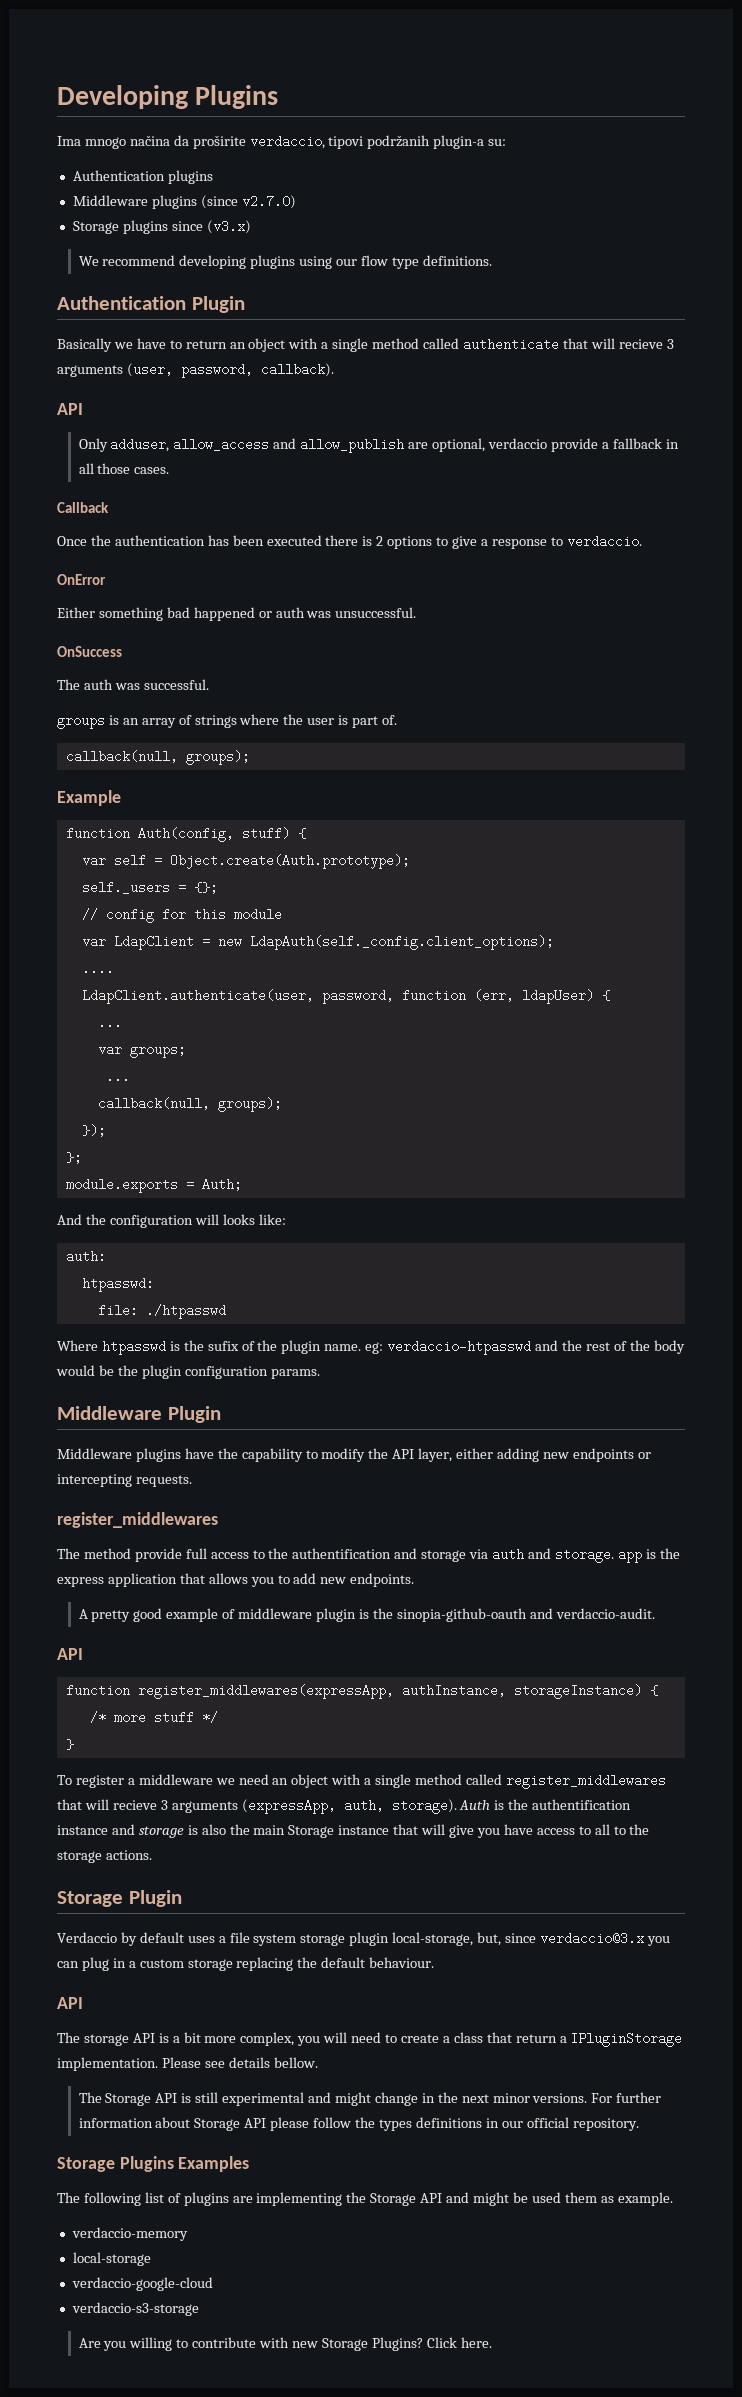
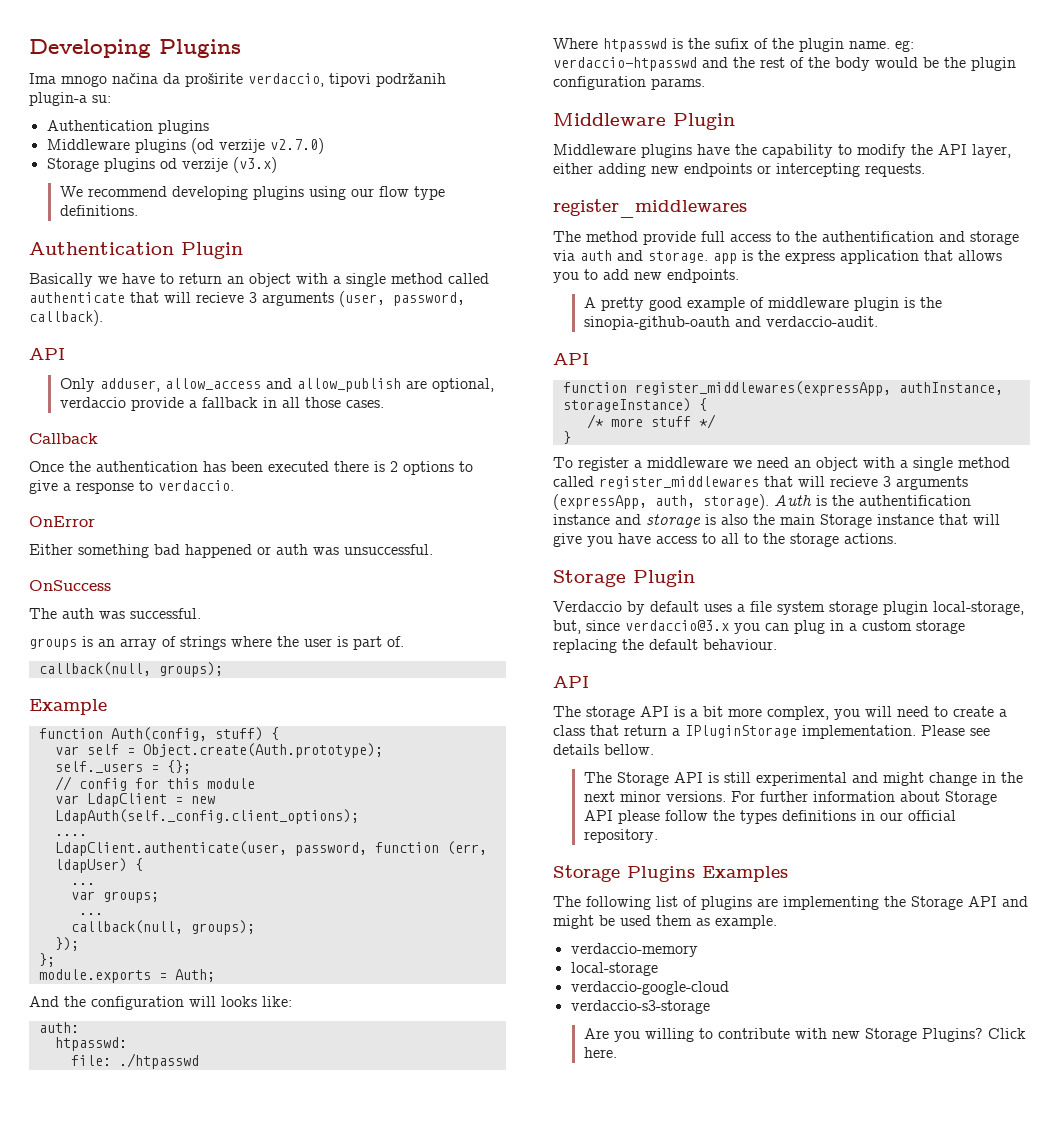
[200,195,238,209] (since -> [190,138,265,154] (od verzije
[171,221,203,231] since -> [159,158,228,172] od verzije

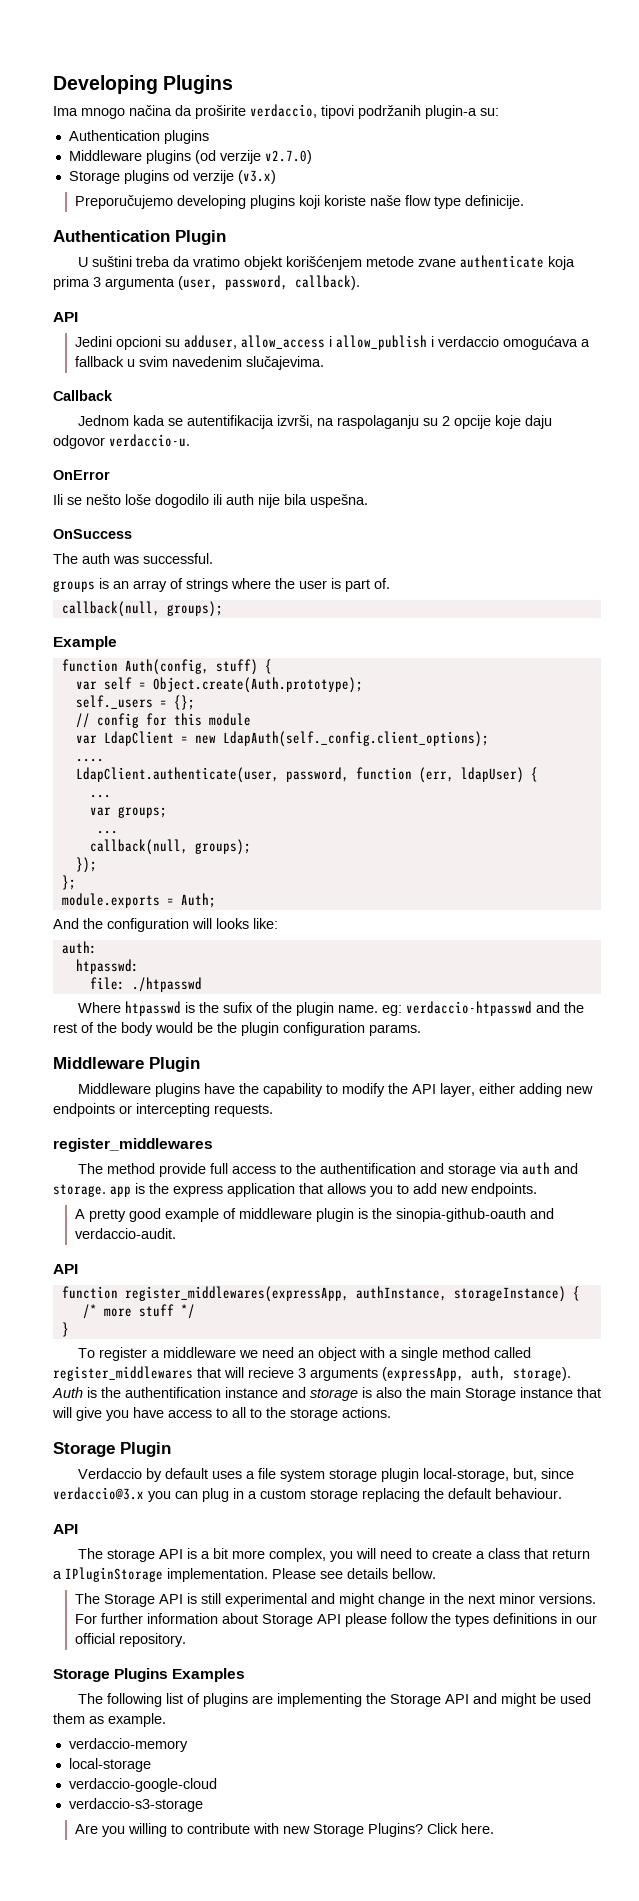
[59,186,374,200] We recommend developing plugins using our -> [74,195,401,209] Preporučujemo developing plugins koji koriste naše
[59,205,138,216] definitions. -> [464,195,524,209] definicije.
[29,273,489,287] [29,291,465,307] [29,310,103,326] [29,348,65,360] [59,378,494,392] [59,397,384,411] [29,433,98,444] [29,461,473,475] [29,480,234,494] [29,516,95,527] [29,544,433,558] Basically we have to return an object with a single method called authenticate that will recieve 3 arguments (user, password, callback). // API // Only adduser, allow_access and allow_publish are optional, verdaccio provide a fallback in all those cases. // Callback // Once the authentication has been executed there is 2 options to give a response to verdaccio. // OnError // Either something bad happened or auth was unsuccessful. -> [78,255,576,270] [53,275,360,290] [53,312,78,322] [74,335,590,350] [74,356,324,370] [53,390,113,401] [78,415,553,429] [53,434,190,449] [53,470,110,480] [53,494,368,508] U suštini treba da vratimo objekt korišćenjem metode zvane authenticate koja prima 3 argumenta (user, password, callback). // API // Jedini opcioni su adduser, allow_access i allow_publish i verdaccio omogućava a fallback u svim navedenim slučajevima. // Callback // Jednom kada se autentifikacija izvrši, na raspolaganju su 2 opcije koje daju odgovor verdaccio-u. // OnError // Ili se nešto loše dogodilo ili auth nije bila uspešna.

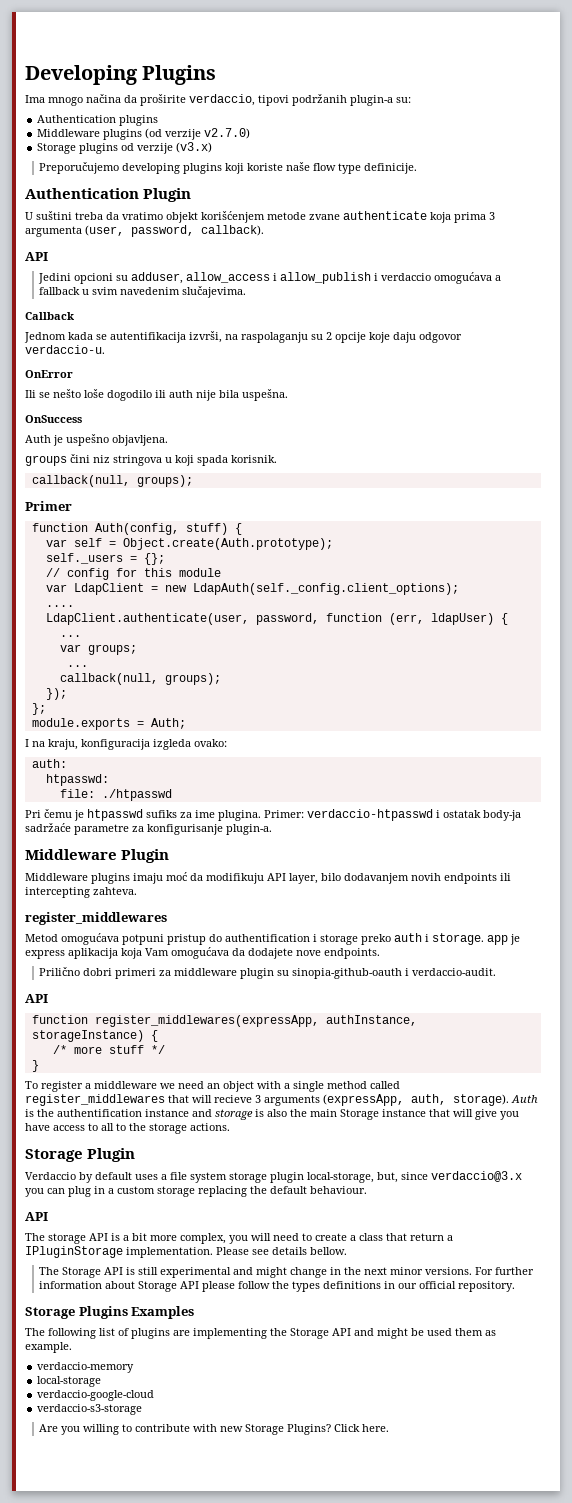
[53,553,213,564] [53,578,390,592] [61,601,223,617] [53,636,117,650] The auth was successful. // groups is an array of strings where the user is part of. // callback(null, groups); // Example -> [25,434,168,446] [25,454,277,466] [31,475,193,487] [25,501,72,511] Auth je uspešno objavljena. // groups čini niz stringova u koji spada korisnik. // callback(null, groups); // Primer
[53,918,278,932] [61,941,97,954] [75,959,139,974] [89,977,202,992] [78,1001,585,1016] [53,1022,421,1036] [53,1057,200,1072] [78,1083,594,1097] [53,1103,273,1117] [53,1138,213,1152] [78,1162,579,1177] [53,1183,537,1197] [74,1208,554,1222] And the configuration will looks like: // auth: // htpasswd: // file: ./htpasswd // Where htpasswd is the sufix of the plugin name. eg: verdaccio-htpasswd and the rest of the body would be the plugin configuration params. // Middleware Plugin // Middleware plugins have the capability to modify the API layer, either adding new endpoints or intercepting requests. // register_middlewares // The method provide full access to the authentification and storage via auth and storage. app is the express application that allows you to add new endpoints. // A pretty good example of middleware plugin is the sinopia-github-oauth and -> [25,739,227,750] [31,759,67,768] [45,774,109,786] [59,789,172,801] [25,809,521,821] [25,823,272,835] [25,849,170,863] [25,872,511,884] [25,887,137,898] [25,912,167,925] [25,933,520,945] [25,947,380,959] [39,967,410,979] I na kraju, konfiguracija izgleda ovako: // auth: // htpasswd: // file: ./htpasswd // Pri čemu je htpasswd sufiks za ime plugina. Primer: verdaccio-htpasswd i ostatak body-ja sadržaće parametre za konfigurisanje plugin-a. // Middleware Plugin // Middleware plugins imaju moć da modifikuju API layer, bilo dodavanjem novih endpoints ili intercepting zahteva. // register_middlewares // Metod omogućava potpuni pristup do authentification i storage preko auth i storage. app je express aplikacija koja Vam omogućava da dodajete nove endpoints. // Prilično dobri primeri za middleware plugin su sinopia-github-oauth i

